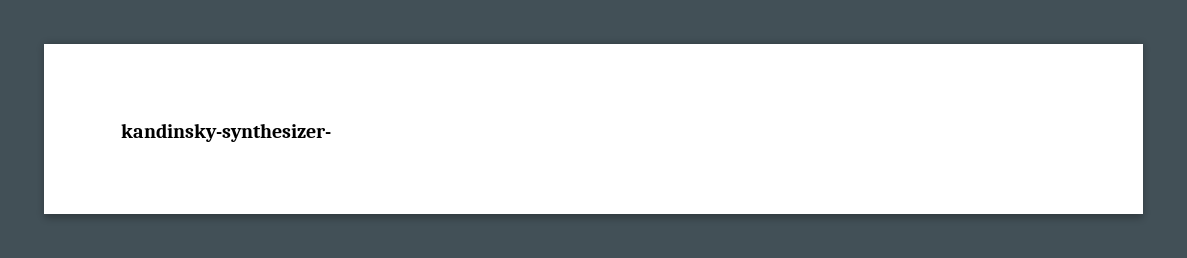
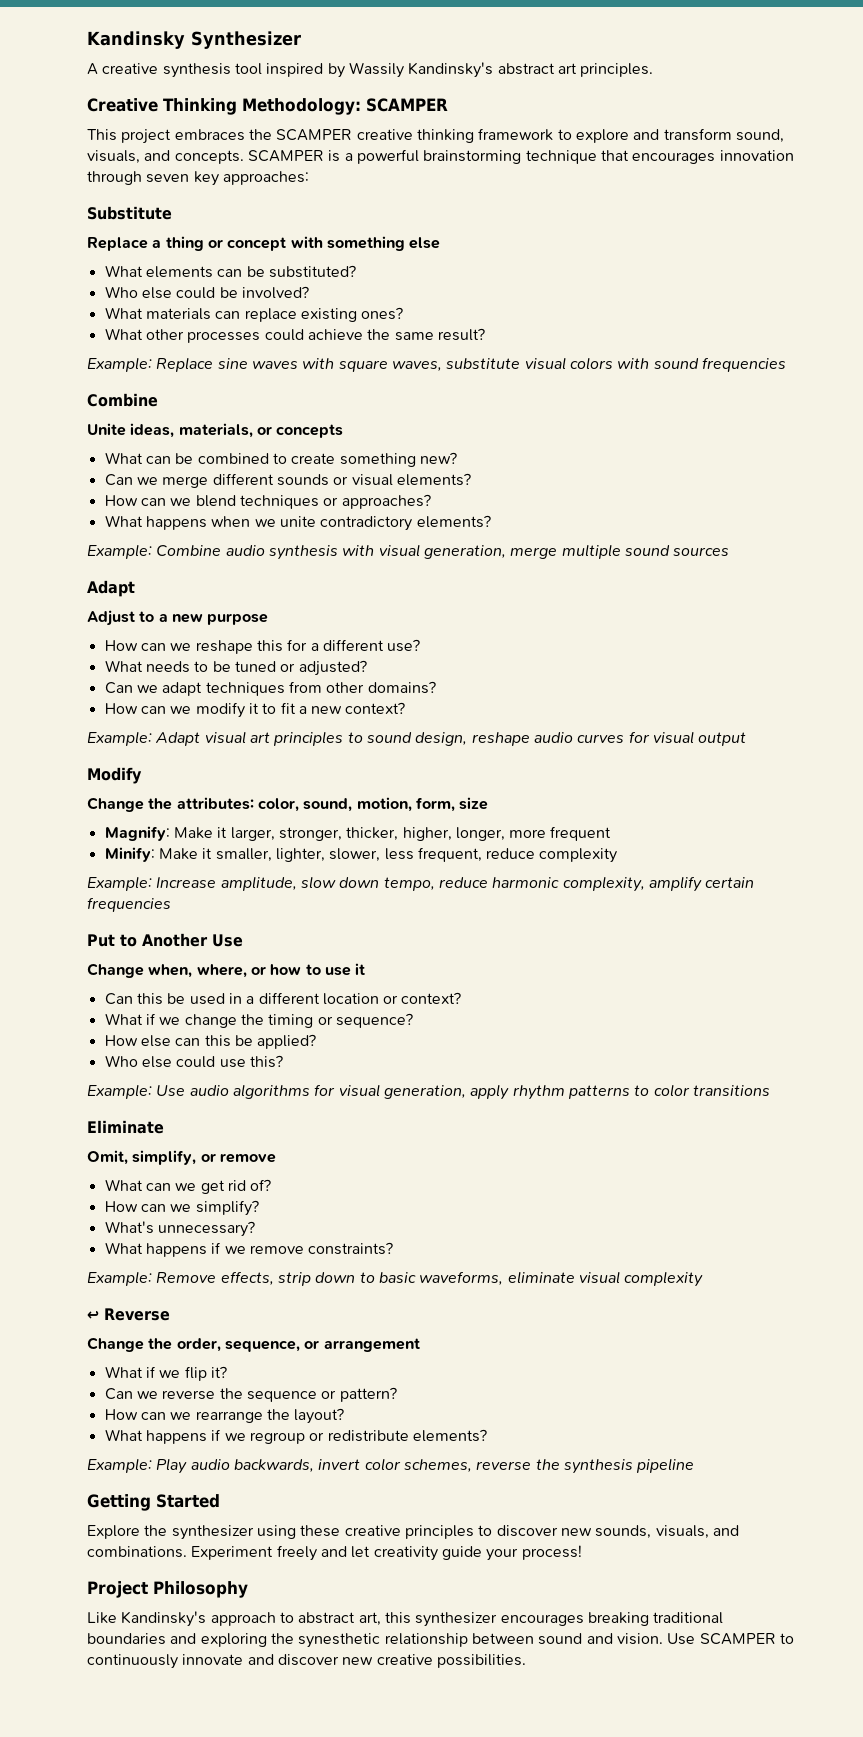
[121,123,331,142] kandinsky-synthesizer- -> [87,31,301,49] [87,62,654,78] [87,98,448,115] [87,128,784,144] [87,149,794,164] [87,171,309,186] [87,206,172,220] [87,236,441,251] [104,265,356,278] [104,286,309,299] [104,307,404,322] [104,328,485,343] [87,357,786,372] [87,393,158,407] [87,423,344,438] [104,452,457,467] [104,473,471,488] [104,494,431,509] [104,515,491,531] [87,544,730,560] [87,580,135,597] [87,610,269,626] [104,639,421,654] [104,660,367,676] [104,681,436,696] [104,702,406,718] [87,731,747,746] [87,767,142,784] [87,797,489,812] [104,826,612,841] [104,847,618,863] [87,876,755,892] [87,897,171,912] [87,933,243,947] [87,963,366,978] [104,992,462,1005] [104,1013,413,1028] [104,1034,317,1049] [104,1055,283,1068] [87,1084,770,1100] [87,1120,164,1134] [87,1150,276,1165] [104,1179,272,1194] [104,1200,259,1216] [104,1221,255,1237] [104,1242,394,1257] [87,1271,704,1287] [87,1308,170,1321] [87,1337,420,1352] [104,1366,227,1381] [104,1387,397,1402] [104,1408,345,1424] [104,1429,487,1444] [87,1458,695,1474] [87,1494,220,1511] [87,1525,739,1540] [87,1545,582,1561] [87,1581,248,1598] [87,1611,724,1627] [87,1633,794,1648] [87,1654,526,1669] Kandinsky Synthesizer // A creative synthesis tool inspired by Wassily Kandinsky's abstract art principles. // Creative Thinking Methodology: SCAMPER // This project embraces the SCAMPER creative thinking framework to explore and transform sound, visuals, and concepts. SCAMPER is a powerful brainstorming technique that encourages innovation through seven key approaches: // Substitute // Replace a thing or concept with something else // What elements can be substituted? // Who else could be involved? // What materials can replace existing ones? // What other processes could achieve the same result? // Example: Replace sine waves with square waves, substitute visual colors with sound frequencies // Combine // Unite ideas, materials, or concepts // What can be combined to create something new? // Can we merge different sounds or visual elements? // How can we blend techniques or approaches? // What happens when we unite contradictory elements? // Example: Combine audio synthesis with visual generation, merge multiple sound sources // Adapt // Adjust to a new purpose // How can we reshape this for a different use? // What needs to be tuned or adjusted? // Can we adapt techniques from other domains? // How can we modify it to fit a new context? // Example: Adapt visual art principles to sound design, reshape audio curves for visual output // Modify // Change the attributes: color, sound, motion, form, size // Magnify: Make it larger, stronger, thicker, higher, longer, more frequent // Minify: Make it smaller, lighter, slower, less frequent, reduce complexity // Example: Increase amplitude, slow down tempo, reduce harmonic complexity, amplify certain frequencies // Put to Another Use // Change when, where, or how to use it // Can this be used in a different location or context? // What if we change the timing or sequence? // How else can this be applied? // Who else could use this? // Example: Use audio algorithms for visual generation, apply rhythm patterns to color transitions // Eliminate // Omit, simplify, or remove // What can we get rid of? // How can we simplify? // What's unnecessary? // What happens if we remove constraints? // Example: Remove effects, strip down to basic waveforms, eliminate visual complexity // ↩ Reverse // Change the order, sequence, or arrangement // What if we flip it? // Can we reverse the sequence or pattern? // How can we rearrange the layout? // What happens if we regroup or redistribute elements? // Example: Play audio backwards, invert color schemes, reverse the synthesis pipeline // Getting Started // Explore the synthesizer using these creative principles to discover new sounds, visuals, and combinations. Experiment freely and let creativity guide your process! // Project Philosophy // Like Kandinsky's approach to abstract art, this synthesizer encourages breaking traditional boundaries and exploring the synesthetic relationship between sound and vision. Use SCAMPER to continuously innovate and discover new creative possibilities.

